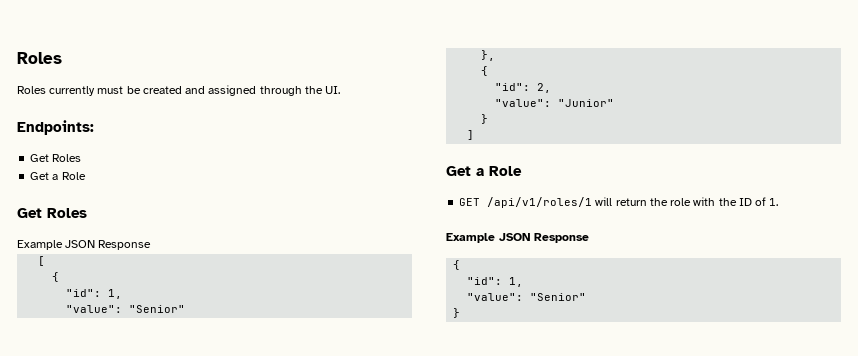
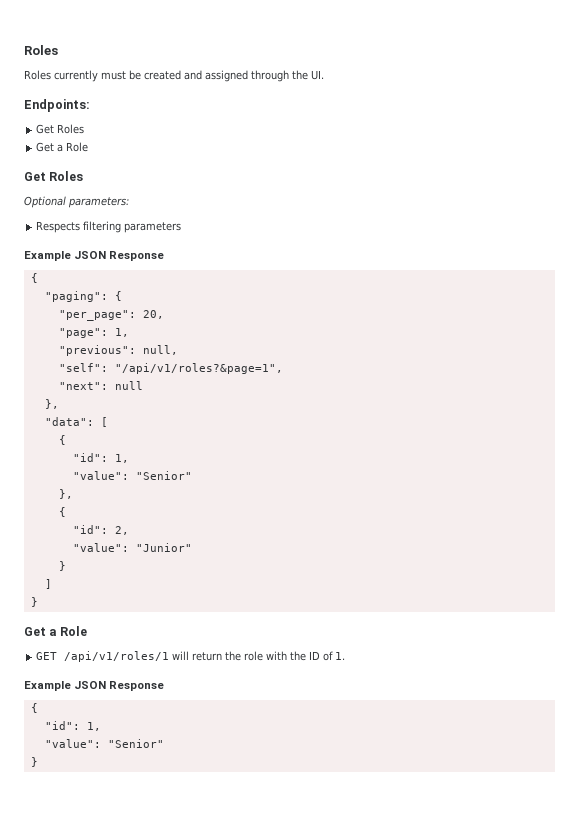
[17,240,152,250] Example JSON Response // -> [24,196,129,208] [36,221,182,233] [24,251,165,261] [30,273,38,283] [44,291,122,302] [58,310,164,321] [58,328,129,338] [58,345,178,356] [58,363,283,374] [58,381,143,390] [44,399,59,409] [44,417,94,426] Optional parameters: // Respects filtering parameters // Example JSON Response // { // "paging": { // "per_page": 20, // "page": 1, // "previous": null, // "self": "/api/v1/roles?&page=1", // "next": null // }, // "data":
(475, 135) none -> [30,597,38,607] // }

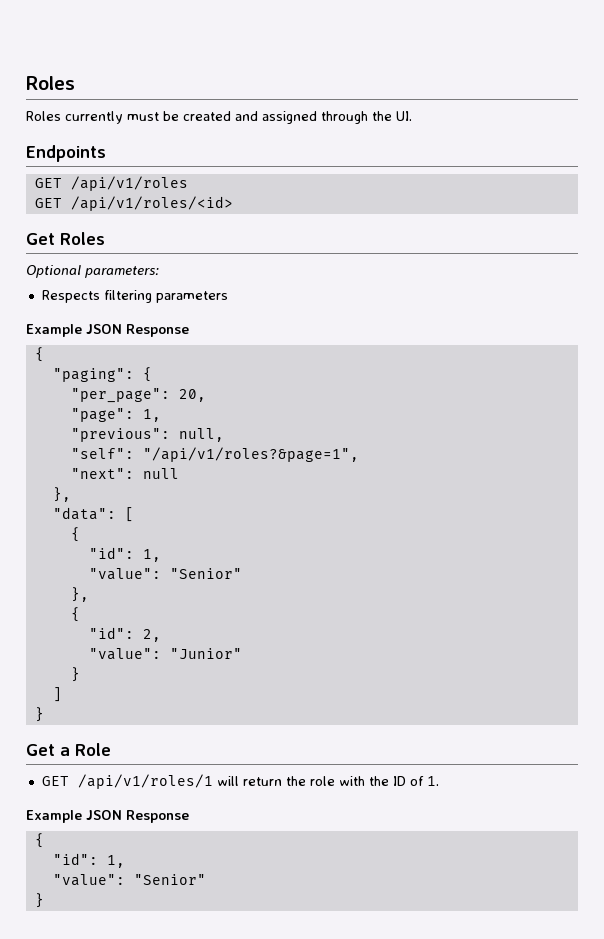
[24,99,90,112] [36,124,85,134] [36,142,89,152] Endpoints: // Get Roles // Get a Role -> [26,145,106,162] [34,176,188,191] [34,196,233,211] Endpoints // GET /api/v1/roles // GET /api/v1/roles/<id>

